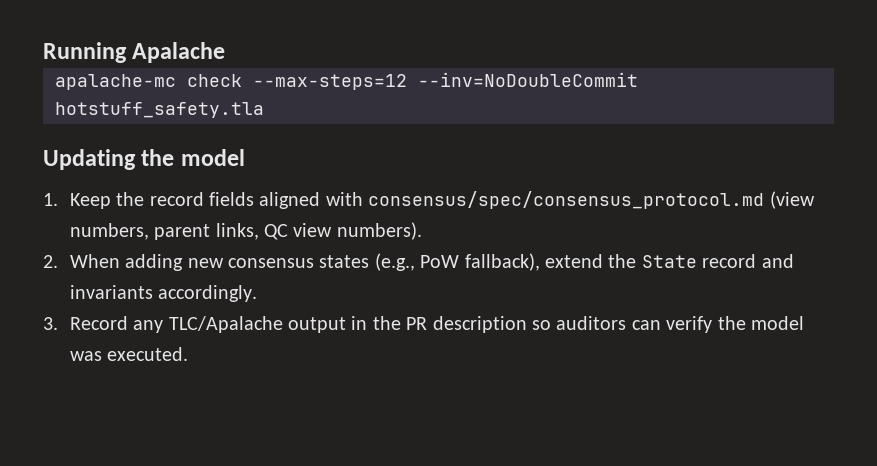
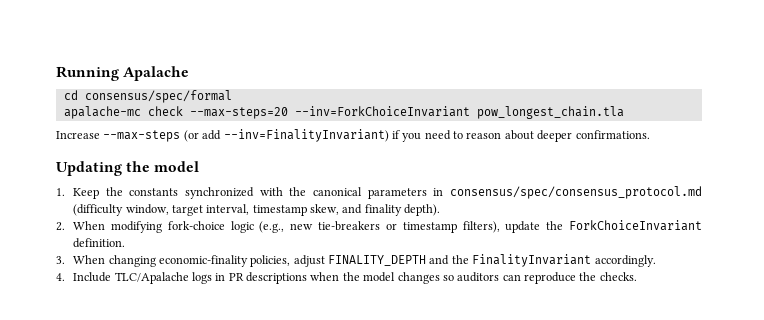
(226, 52) none -> [63,90,232,103] // cd consensus/spec/formal
[253,72,638,90] [55,102,264,118] --max-steps=12 --inv=NoDoubleCommit hotstuff_safety.tla -> [189,106,624,119] [56,129,650,142] --max-steps=20 --inv=ForkChoiceInvariant pow_longest_chain.tla // Increase --max-steps (or add --inv=FinalityInvariant) if you need to reason about deeper confirmations.
[149,191,815,209] [69,222,422,240] [43,253,794,271] [69,285,258,302] [43,316,804,333] [69,347,189,361] record fields aligned with consensus/spec/consensus_protocol.md (view numbers, parent links, QC view numbers). // 2. When adding new consensus states (e.g., PoW fallback), extend the State record and invariants accordingly. // 3. Record any TLC/Apalache output in the PR description so auditors can verify the model was executed. -> [129,186,702,199] [73,204,441,216] [56,220,703,233] [73,238,126,248] [56,254,656,267] [56,272,637,284] constants synchronized with the canonical parameters in consensus/spec/consensus_protocol.md (difficulty window, target interval, timestamp skew, and finality depth). // 2. When modifying fork-choice logic (e.g., new tie-breakers or timestamp filters), update the ForkChoiceInvariant definition. // 3. When changing economic-finality policies, adjust FINALITY_DEPTH and the FinalityInvariant accordingly. // 4. Include TLC/Apalache logs in PR descriptions when the model changes so auditors can reproduce the checks.

